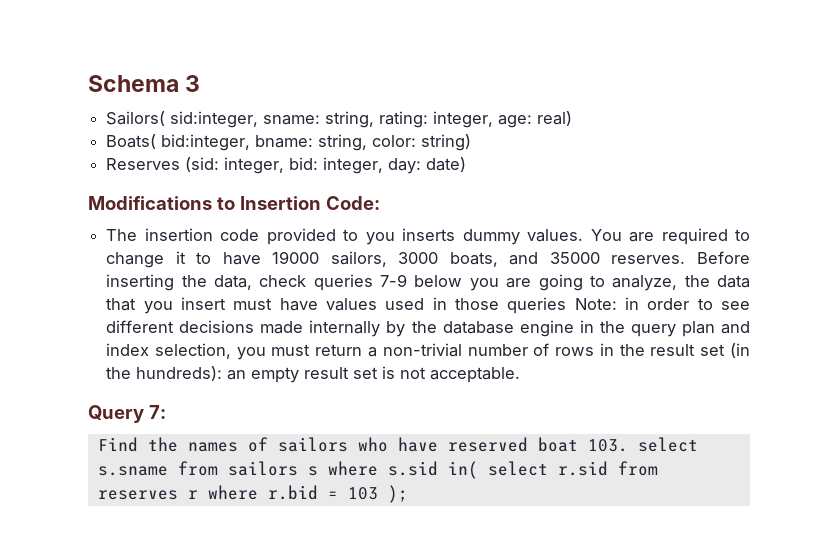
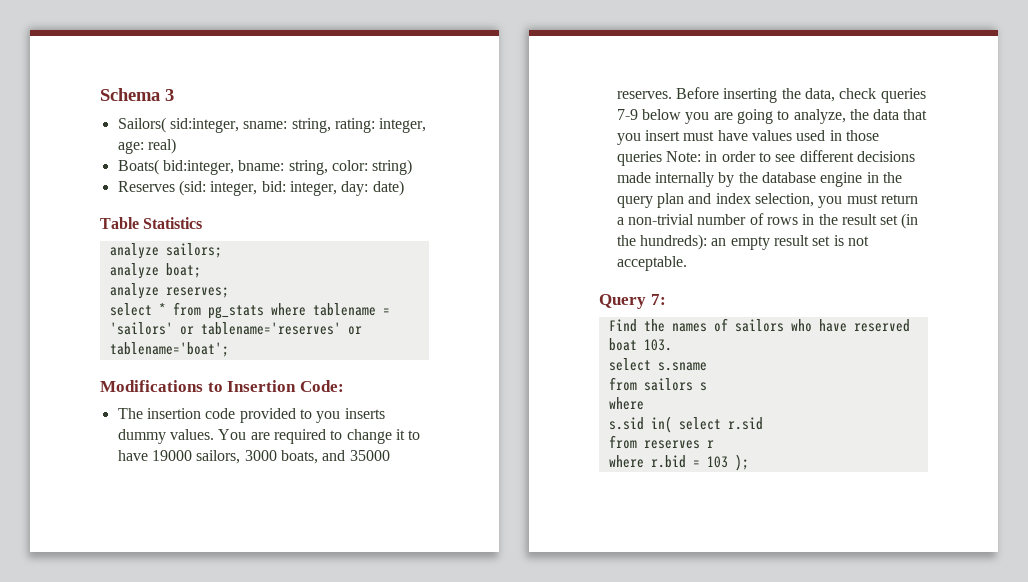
(467, 164) none -> [100,217,203,229] [109,243,222,259] [109,263,201,279] [109,283,229,299] [109,302,390,319] [109,322,362,335] [109,342,229,357] // Table Statistics // analyze sailors; // analyze boat; // analyze reserves; // select * from pg_stats where tablename = 'sailors' or tablename='reserves' or tablename='boat';
(628, 445) none -> (672, 345) //
(168, 471) none -> (707, 366) //
[327,461,378,476] where -> [608,397,644,410] // where //
(608, 468) none -> (763, 423) //
(198, 494) none -> (714, 444) //

